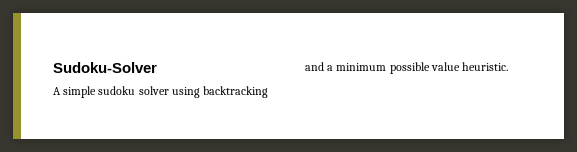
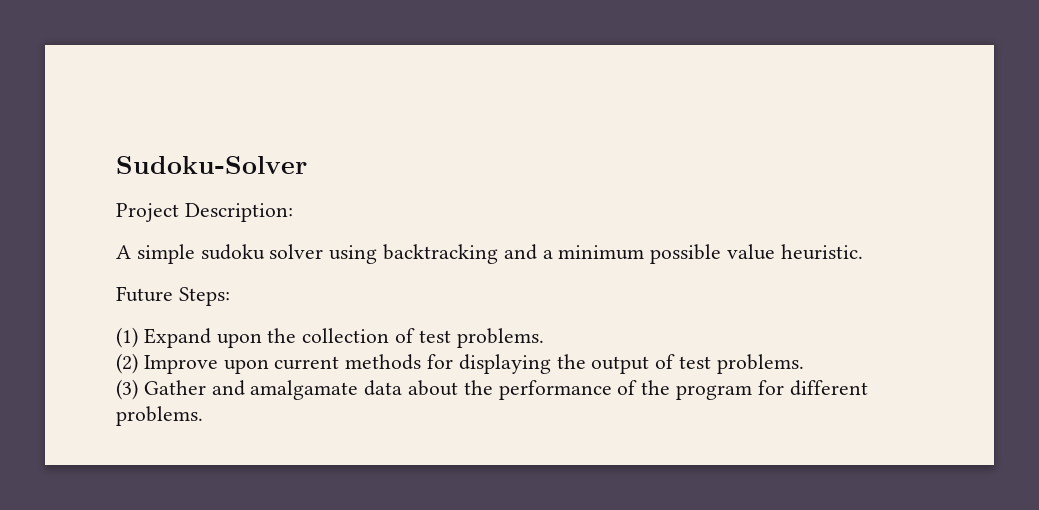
(157, 67) none -> [116,203,293,222] // Project Description:
(509, 66) none -> [116,286,230,306] [116,327,544,348] [116,353,804,374] [116,379,868,400] [116,406,203,426] // Future Steps: // (1) Expand upon the collection of test problems. // (2) Improve upon current methods for displaying the output of test problems. // (3) Gather and amalgamate data about the performance of the program for different problems.

